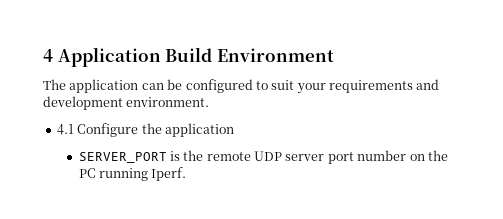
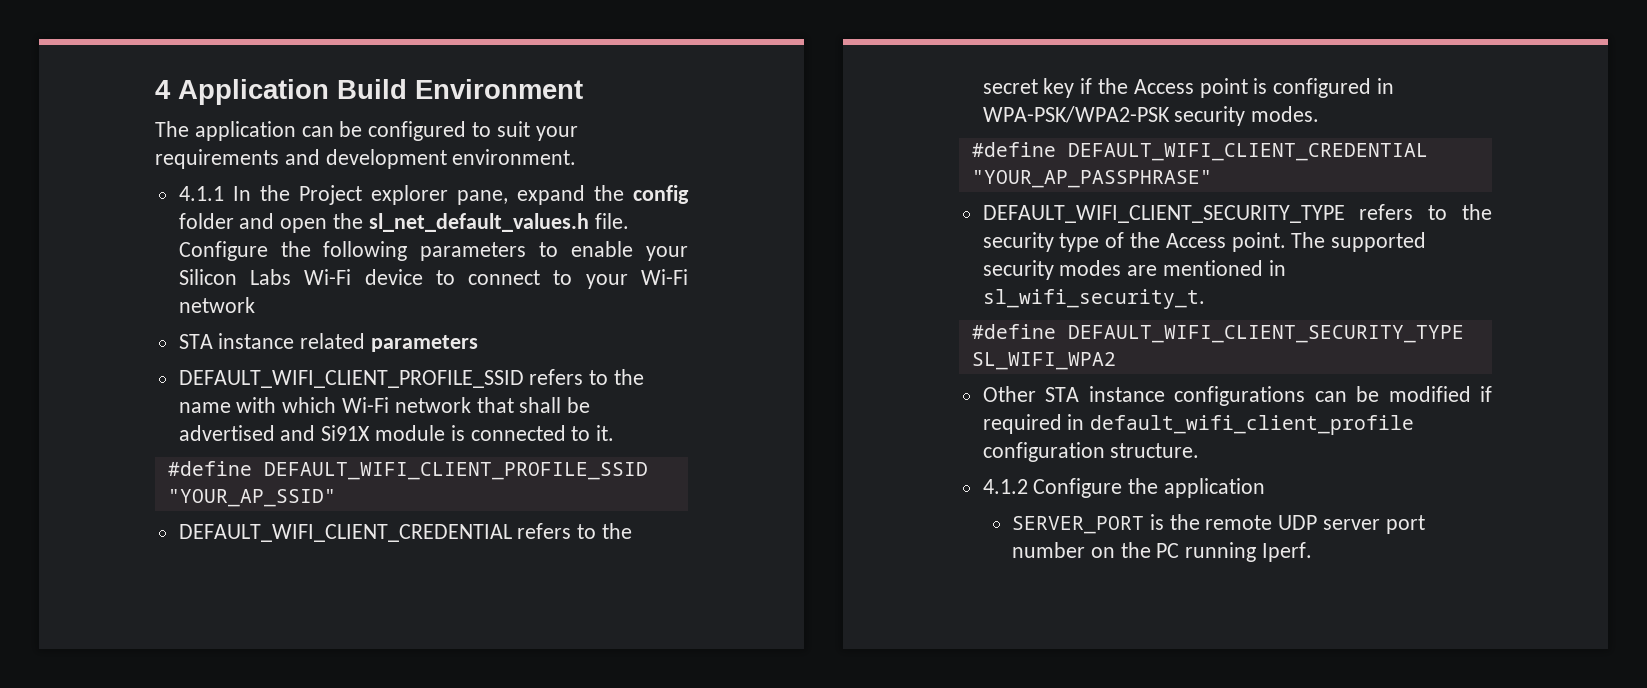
[56,124,74,135] 4.1 -> [178,185,689,205] [178,213,629,233] [178,241,688,261] [178,269,688,289] [178,297,255,313] [178,333,479,352] [178,369,645,388] [178,397,591,413] [178,425,615,441] [167,461,648,480] [167,489,336,507] [178,523,633,542] [982,78,1395,98] [982,106,1320,126] [971,142,1428,161] [971,170,1212,188] [982,204,1492,223] [982,232,1427,252] [982,260,1286,280] [982,289,1205,309] [971,324,1464,343] [971,352,1116,370] [982,386,1492,406] [982,414,1415,435] [982,442,1200,462] [982,479,1028,494] 4.1.1 In the Project explorer pane, expand the config folder and open the sl_net_default_values.h file. Configure the following parameters to enable your Silicon Labs Wi-Fi device to connect to your Wi-Fi network // STA instance related parameters // DEFAULT_WIFI_CLIENT_PROFILE_SSID refers to the name with which Wi-Fi network that shall be advertised and Si91X module is connected to it. // #define DEFAULT_WIFI_CLIENT_PROFILE_SSID "YOUR_AP_SSID" // DEFAULT_WIFI_CLIENT_CREDENTIAL refers to the secret key if the Access point is configured in WPA-PSK/WPA2-PSK security modes. // #define DEFAULT_WIFI_CLIENT_CREDENTIAL "YOUR_AP_PASSPHRASE" // DEFAULT_WIFI_CLIENT_SECURITY_TYPE refers to the security type of the Access point. The supported security modes are mentioned in sl_wifi_security_t. // #define DEFAULT_WIFI_CLIENT_SECURITY_TYPE SL_WIFI_WPA2 // Other STA instance configurations can be modified if required in default_wifi_client_profile configuration structure. // 4.1.2

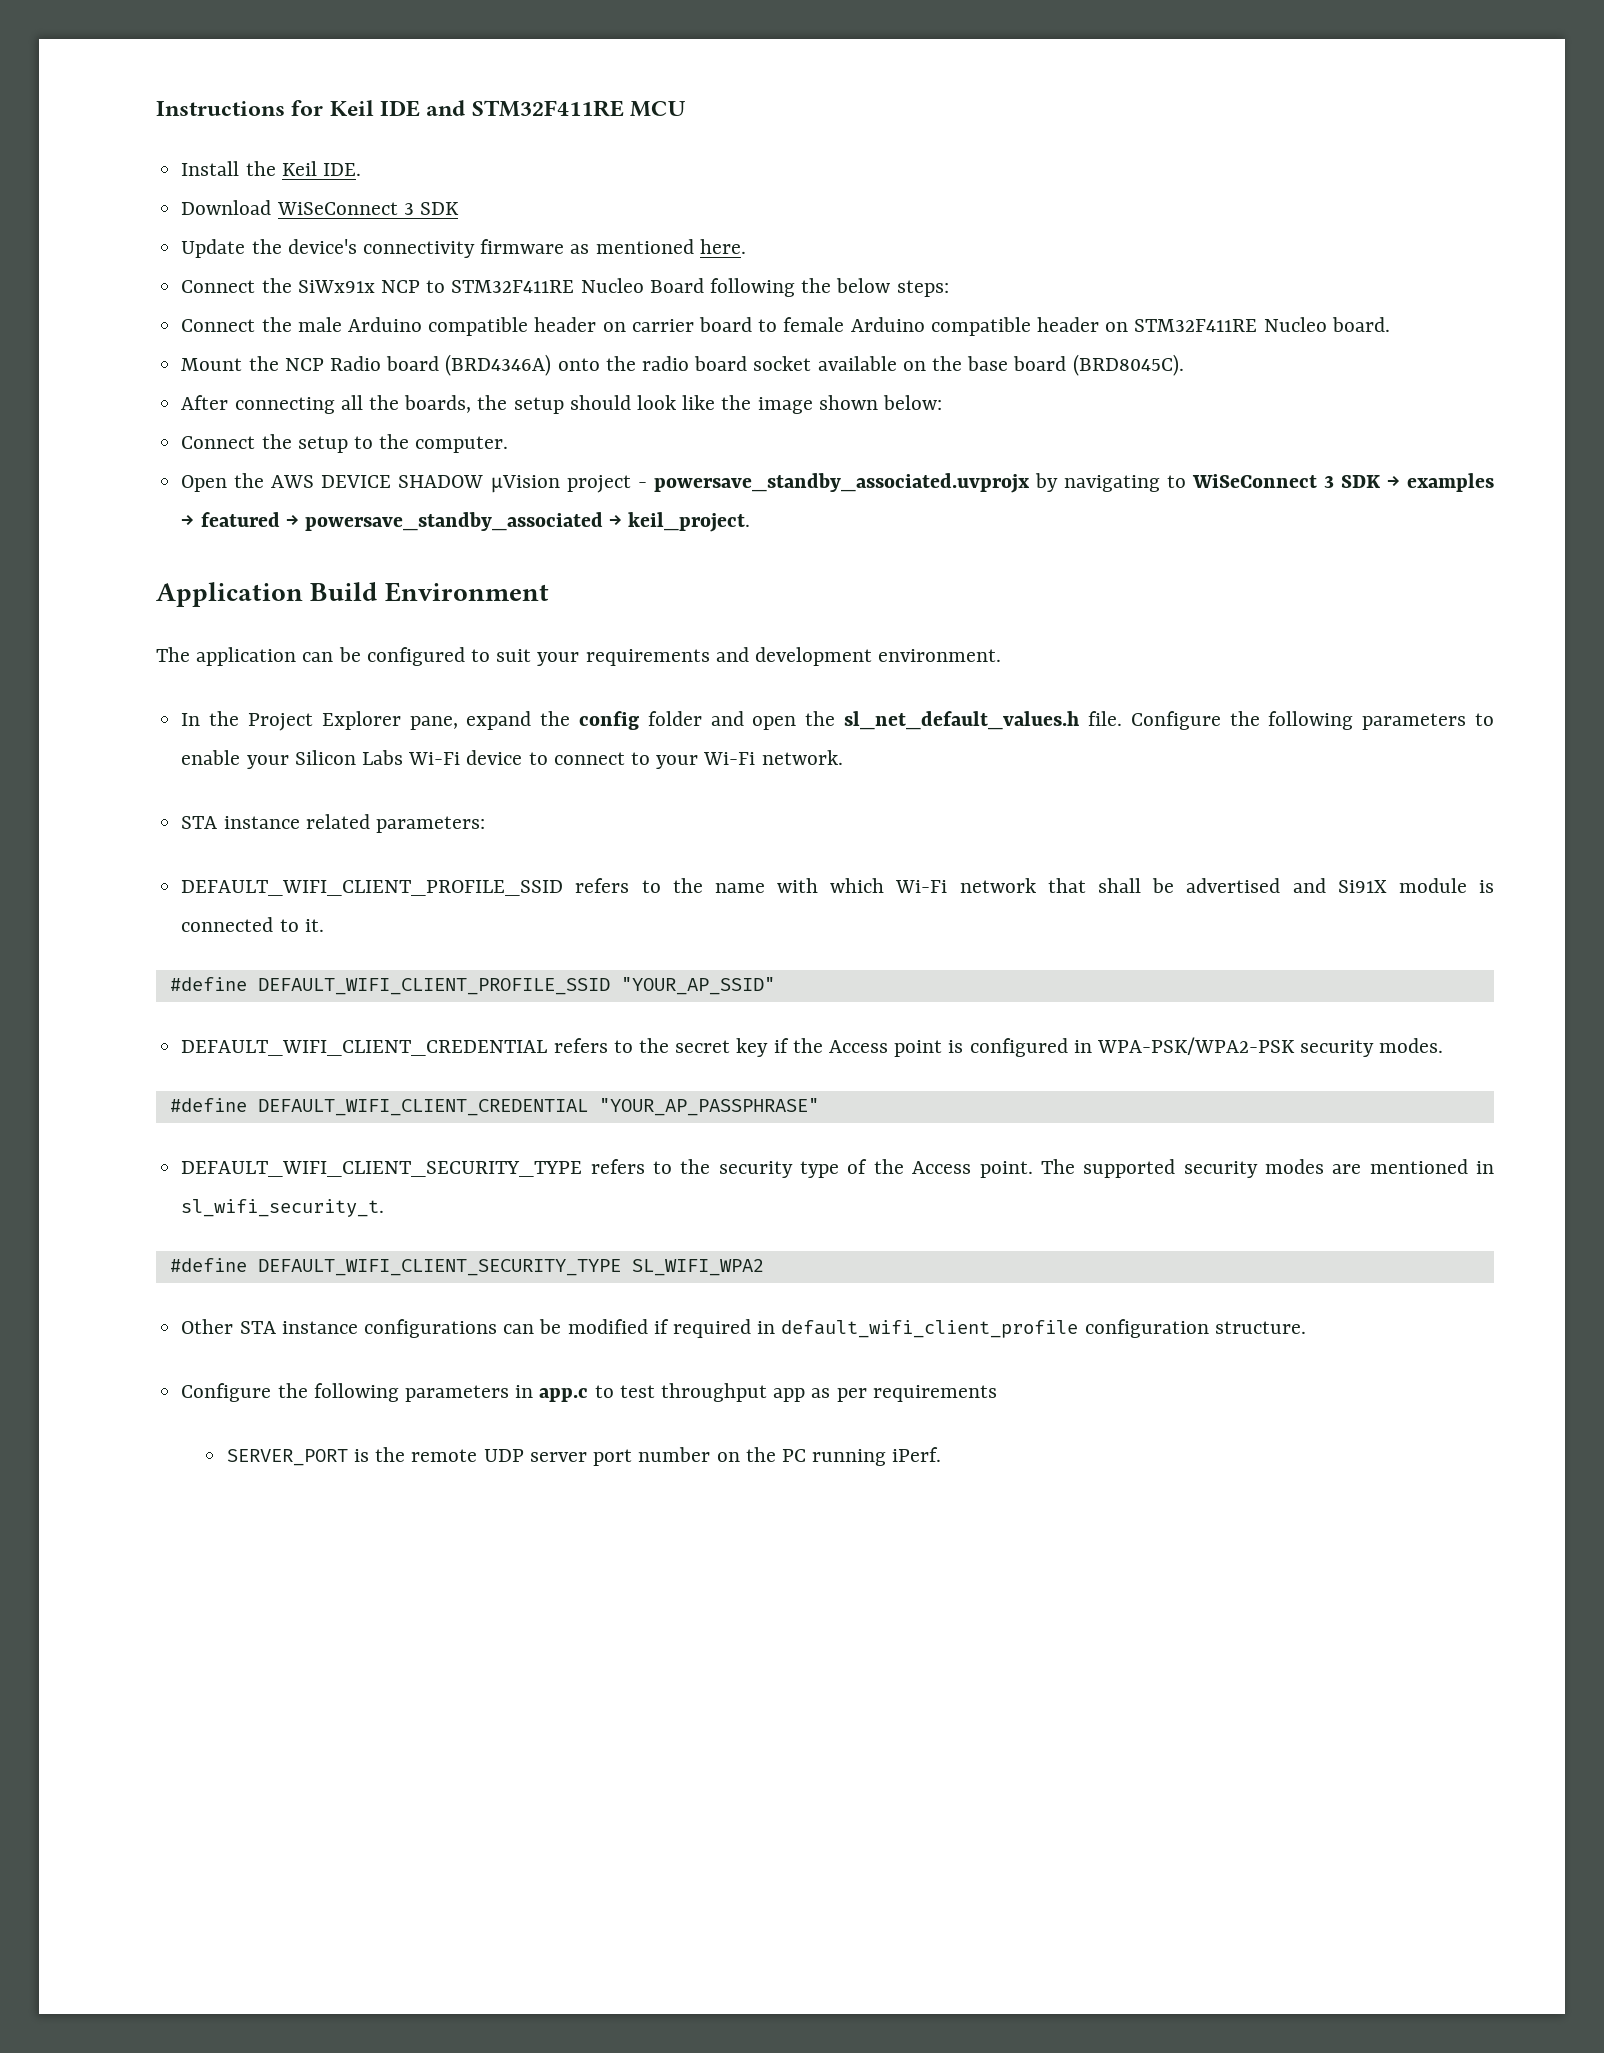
[155,80,171,99] 4 -> [156,100,687,117] [181,161,361,176] [181,200,459,215] [181,239,746,258] [181,278,949,297] [181,317,1390,336] [181,354,1184,376] [181,395,943,414] [181,434,509,453] [181,473,1495,493] [181,512,751,532] Instructions for Keil IDE and STM32F411RE MCU // Install the Keil IDE. // Download WiSeConnect 3 SDK // Update the device's connectivity firmware as mentioned here. // Connect the SiWx91x NCP to STM32F411RE Nucleo Board following the below steps: // Connect the male Arduino compatible header on carrier board to female Arduino compatible header on STM32F411RE Nucleo board. // Mount the NCP Radio board (BRD4346A) onto the radio board socket available on the base board (BRD8045C). // After connecting all the boards, the setup should look like the image shown below: // Connect the setup to the computer. // Open the AWS DEVICE SHADOW µVision project - powersave_standby_associated.uvprojx by navigating to WiSeConnect 3 SDK → examples → featured → powersave_standby_associated → keil_project. //
[178,186,224,201] 4.1.1 -> (1002, 655) none
[370,185,448,205] explorer -> [321,711,401,730] Explorer
[178,297,255,313] network -> [761,750,843,765] network.
[371,335,479,352] parameters -> [375,816,485,833] parameters:
[982,478,1266,498] 4.1.2 Configure the application -> [181,1383,997,1402] Configure the following parameters in app.c to test throughput app as per requirements
[1261,542,1312,562] Iperf. -> [892,1447,942,1462] iPerf.

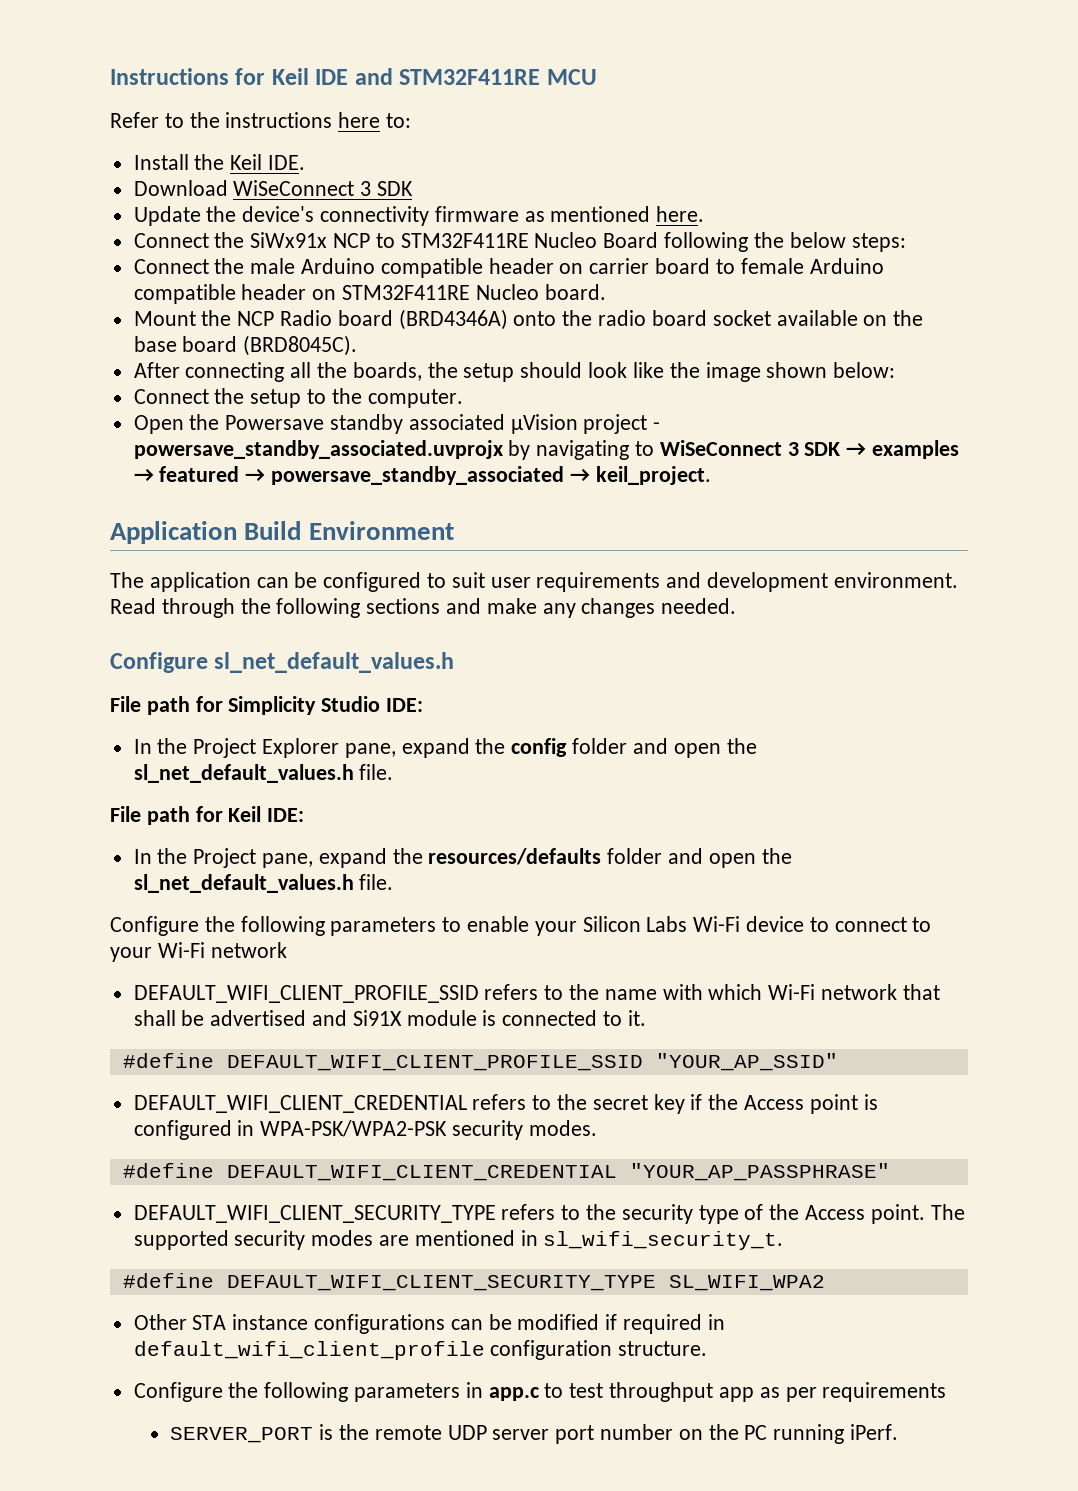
(687, 109) none -> [110,112,412,128] // Refer to the instructions here to:
[271,475,484,488] AWS DEVICE SHADOW -> [225,414,505,434] Powersave standby associated
[537,652,580,666] your -> [490,577,531,588] user
(1002, 655) none -> [110,598,737,618] [110,652,455,673] [110,696,424,715] Read through the following sections and make any changes needed. // Configure sl_net_default_values.h // File path for Simplicity Studio IDE:
(1122, 718) none -> [110,806,305,825] [133,848,792,868] [133,874,394,893] // File path for Keil IDE: // In the Project pane, expand the resources/defaults folder and open the sl_net_default_values.h file. //
[761,750,843,765] [181,814,485,833] network. // STA instance related parameters: -> [210,942,287,958] network

